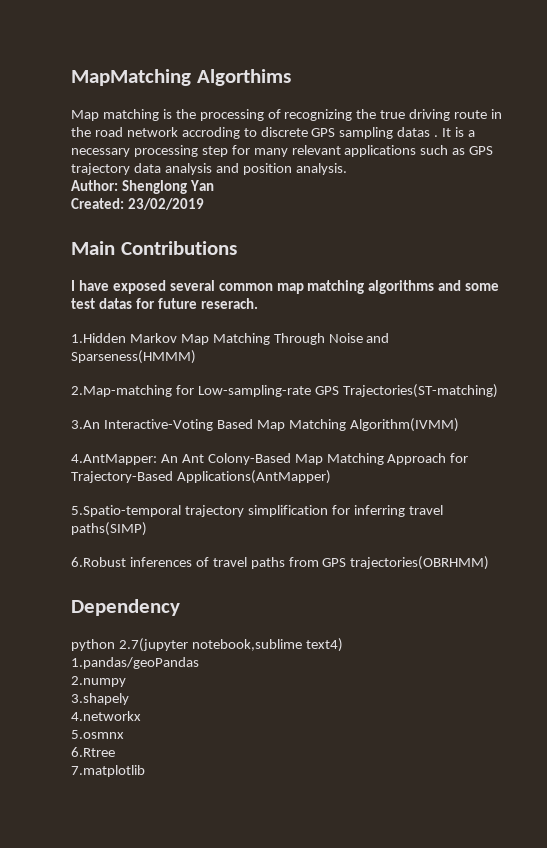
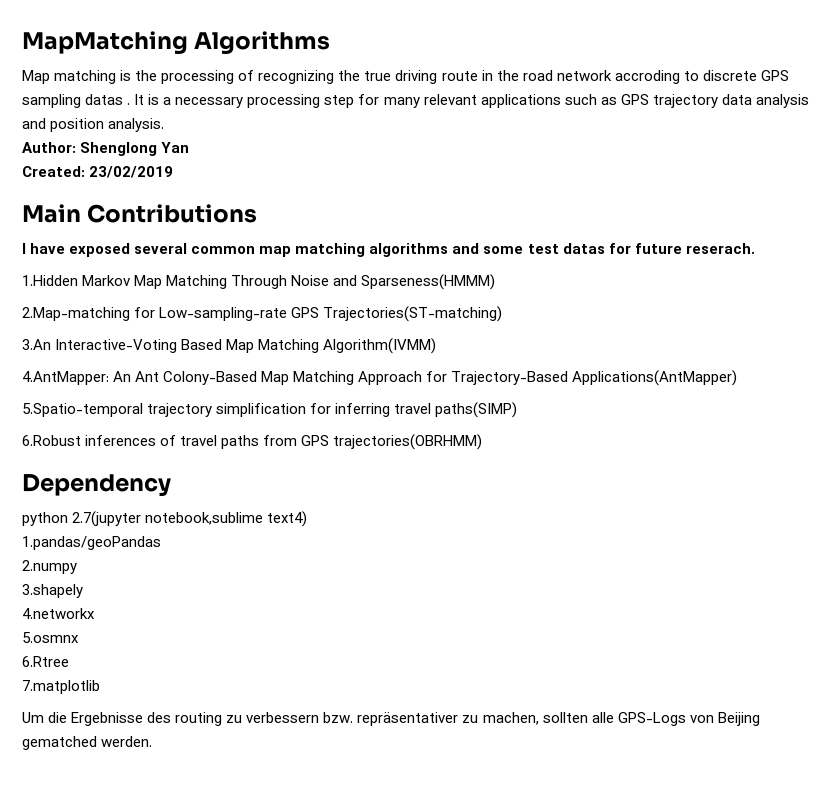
[196,69,291,86] Algorthims -> [194,31,331,55] Algorithms
(145, 771) none -> [22,712,760,726] [22,736,153,750] // Um die Ergebnisse des routing zu verbessern bzw. repräsentativer zu machen, sollten alle GPS-Logs von Beijing gematched werden.

